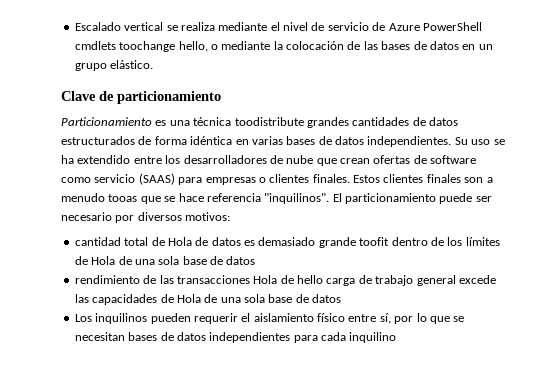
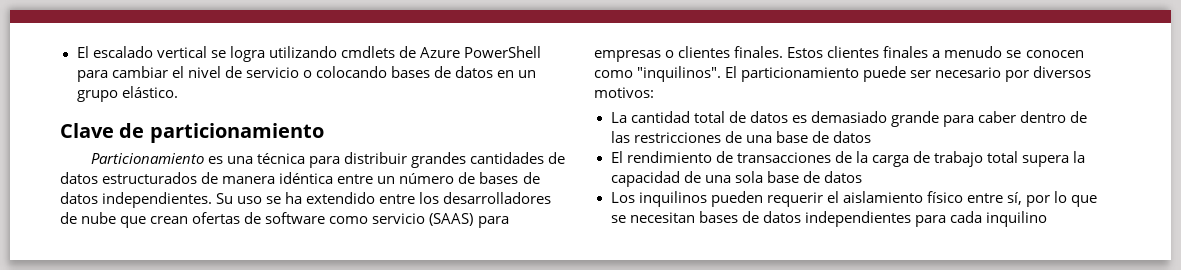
[74,22,482,31] [74,41,378,52] Escalado vertical se realiza mediante el nivel de servicio de Azure PowerShell cmdlets toochange hello, o mediante la colocación de las -> [76,46,541,62] [76,66,387,82] El escalado vertical se logra utilizando cmdlets de Azure PowerShell para cambiar el nivel de servicio o colocando
[234,117,304,126] toodistribute -> [308,152,408,168] para distribuir
[154,136,283,145] forma idéntica en varias -> [222,172,476,184] manera idéntica entre un número de
[464,177,484,183] son -> (929, 52) none
[108,193,261,204] tooas que se hace referencia -> [1006,50,1084,58] [594,70,633,78] se conocen como
(231, 216) none -> [610,112,627,123] La
[167,237,209,246] Hola de -> (746, 117) none
[359,237,500,246] [74,256,256,265] toofit dentro de los límites de Hola de una sola base de datos // -> [942,111,1088,127] [610,131,871,143] [610,151,623,163] para caber dentro de las restricciones de una base de datos // El
[159,275,496,286] [74,294,201,305] las transacciones Hola de hello carga de trabajo general excede las capacidades de Hola -> [736,151,1086,167] [610,171,680,187] transacciones de la carga de trabajo total supera la capacidad

